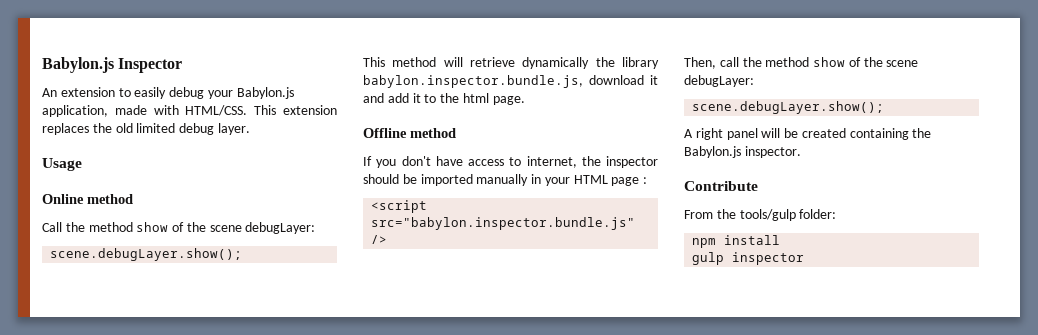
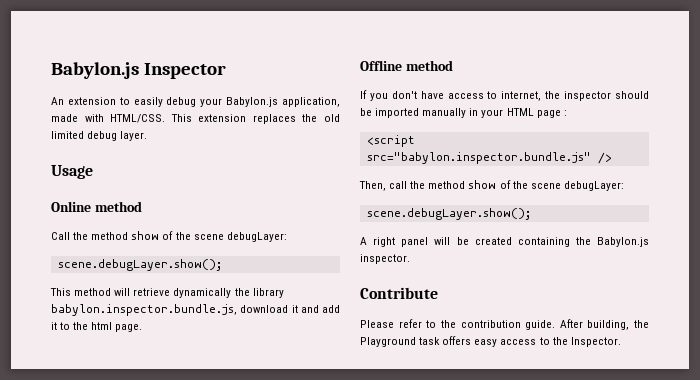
[684,209,837,221] [692,235,781,248] [692,252,805,265] From the tools/gulp folder: // npm install // gulp inspector -> [360,319,649,330] [360,336,621,347] Please refer to the contribution guide. After building, the Playground task offers easy access to the Inspector.

